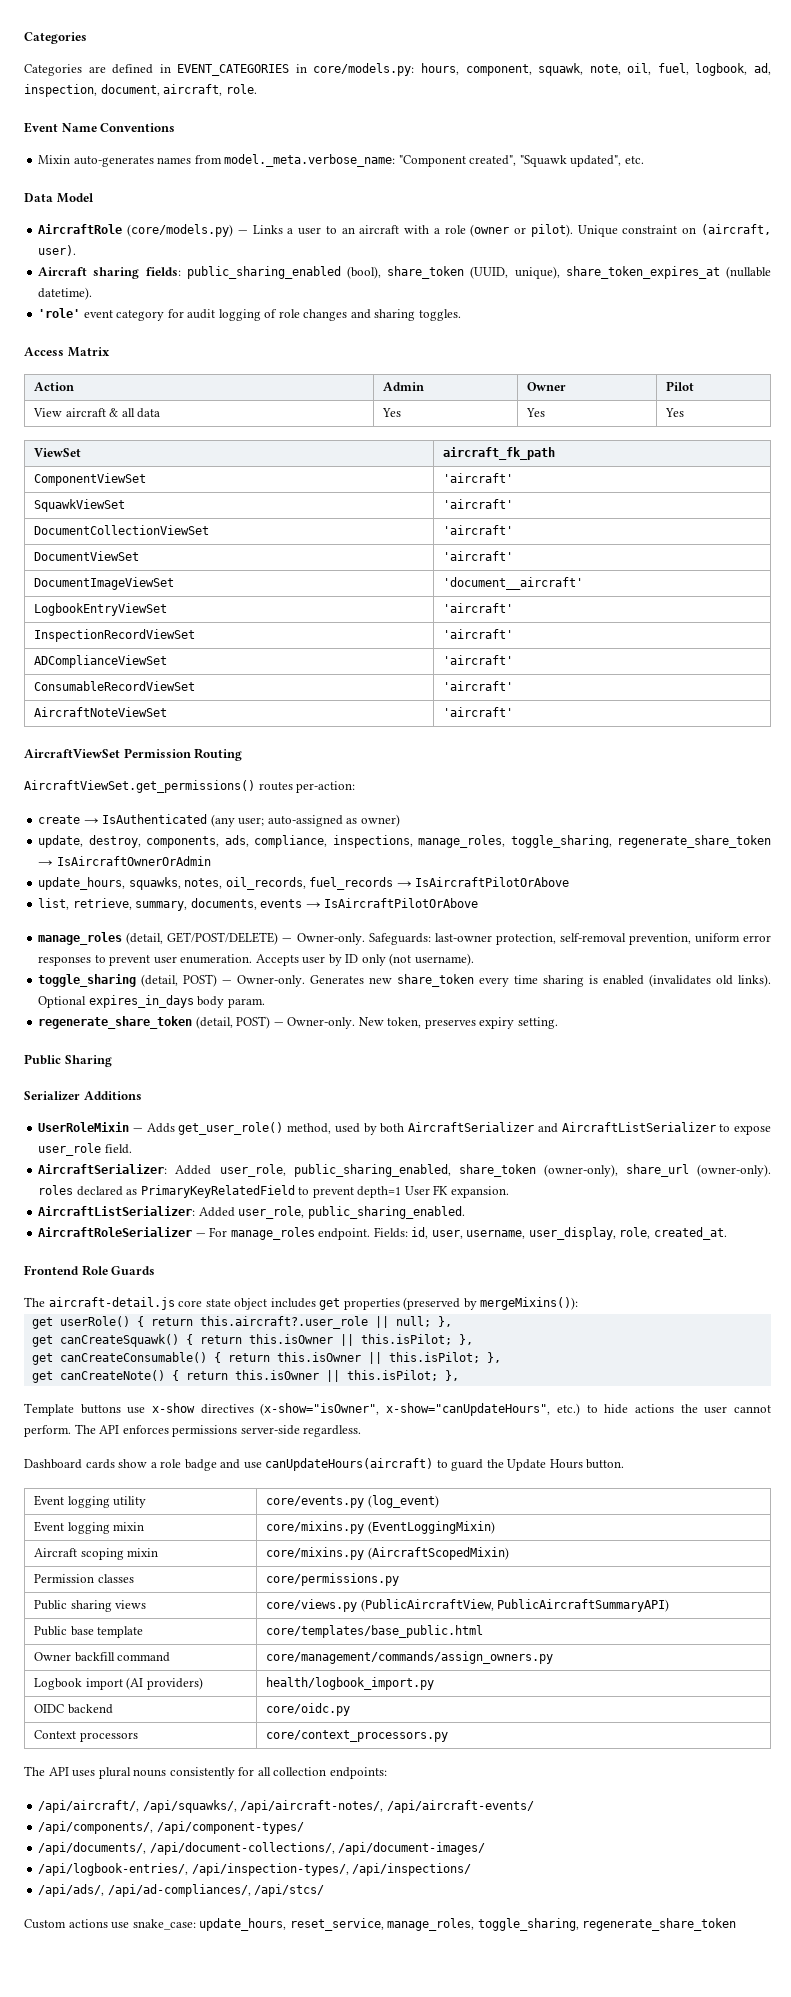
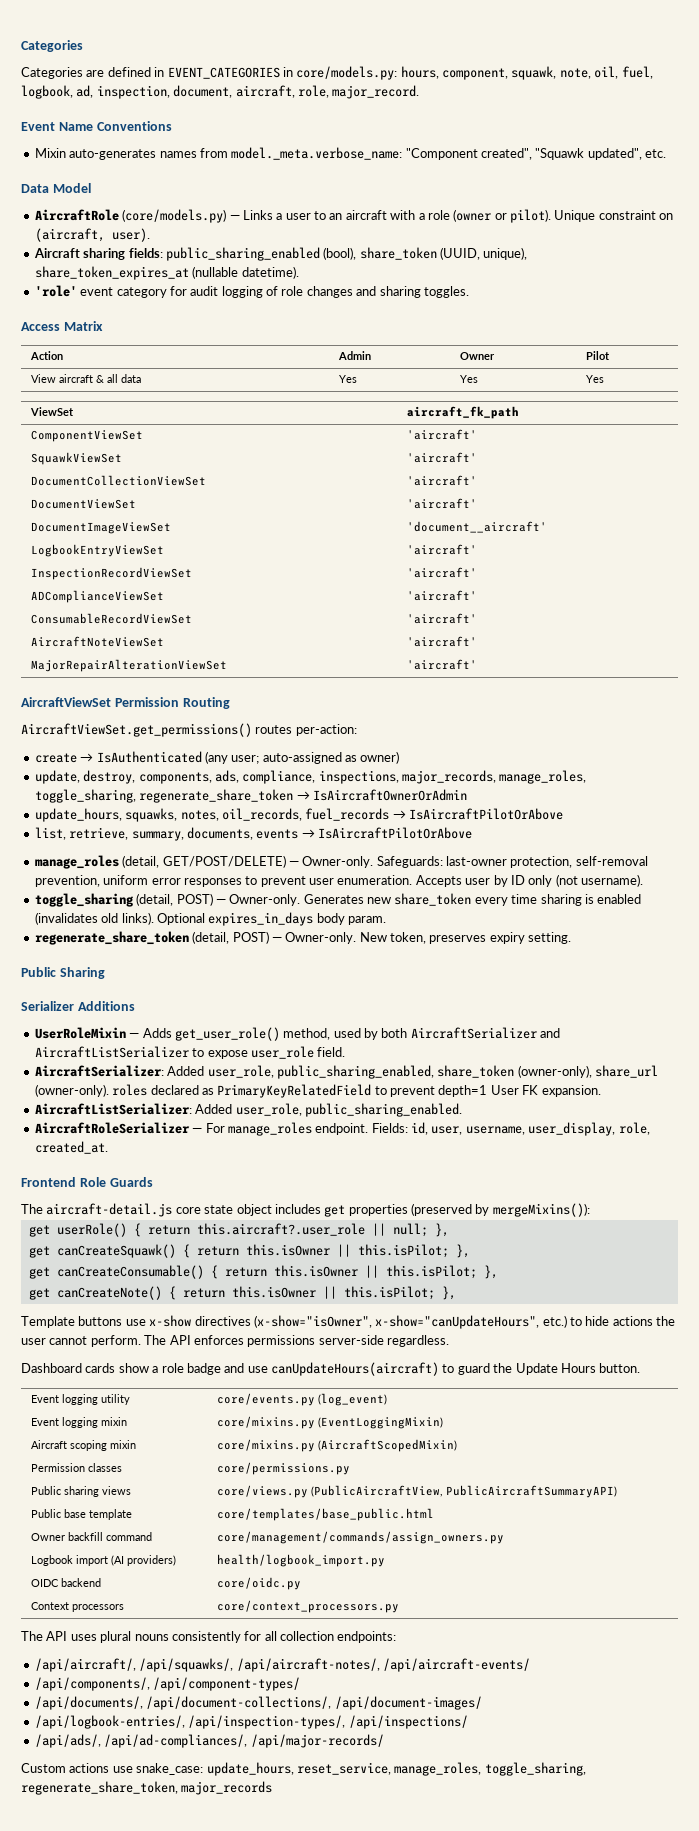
[225,84,257,94] role. -> [297,85,420,99] role, major_record.
(514, 712) none -> [30,659,227,672] [406,659,477,670] // MajorRepairAlterationViewSet | 'aircraft'
(413, 841) none -> [402,770,496,784] major_records,
[254,1884,325,1897] /api/stcs/ -> [250,1734,384,1748] /api/major-records/
[582,1918,737,1931] regenerate_share_token -> [21,1781,273,1795] regenerate_share_token, major_records

